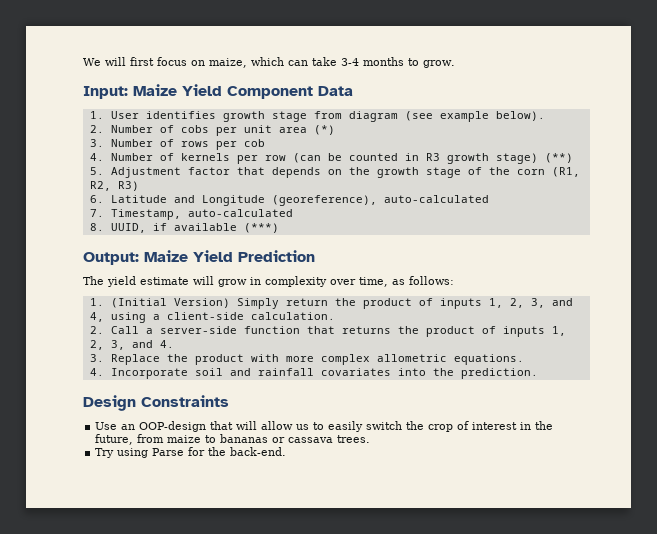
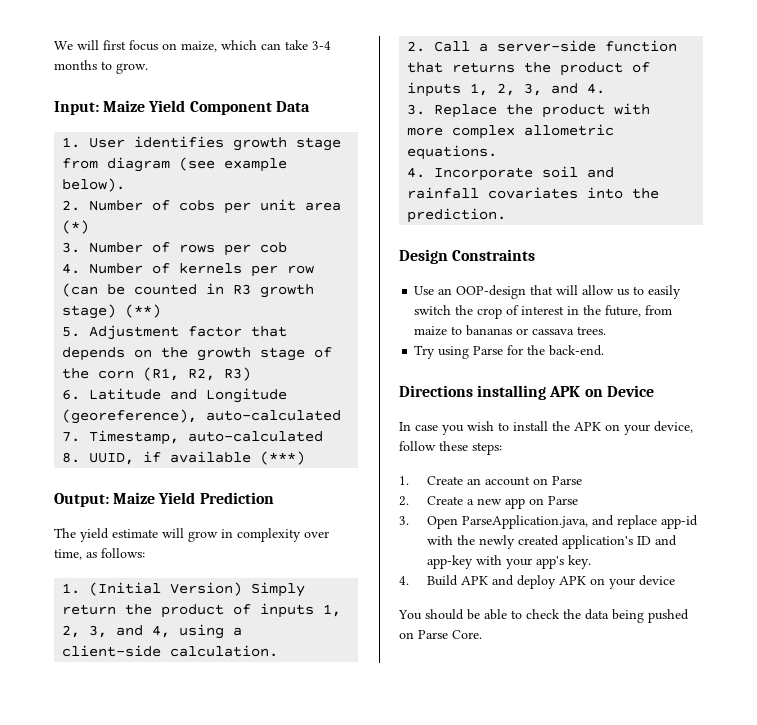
(287, 451) none -> [399,385,654,400] [399,421,693,435] [399,441,502,455] [399,476,582,486] [399,496,578,509] [399,515,698,529] [426,535,677,549] [426,555,591,569] [399,575,675,589] [398,609,689,623] [399,630,482,639] // Directions installing APK on Device // In case you wish to install the APK on your device, follow these steps: // 1. Create an account on Parse // 2. Create a new app on Parse // 3. Open ParseApplication.java, and replace app-id with the newly created application's ID and app-key with your app's key. // 4. Build APK and deploy APK on your device // You should be able to check the data being pushed on Parse Core.

